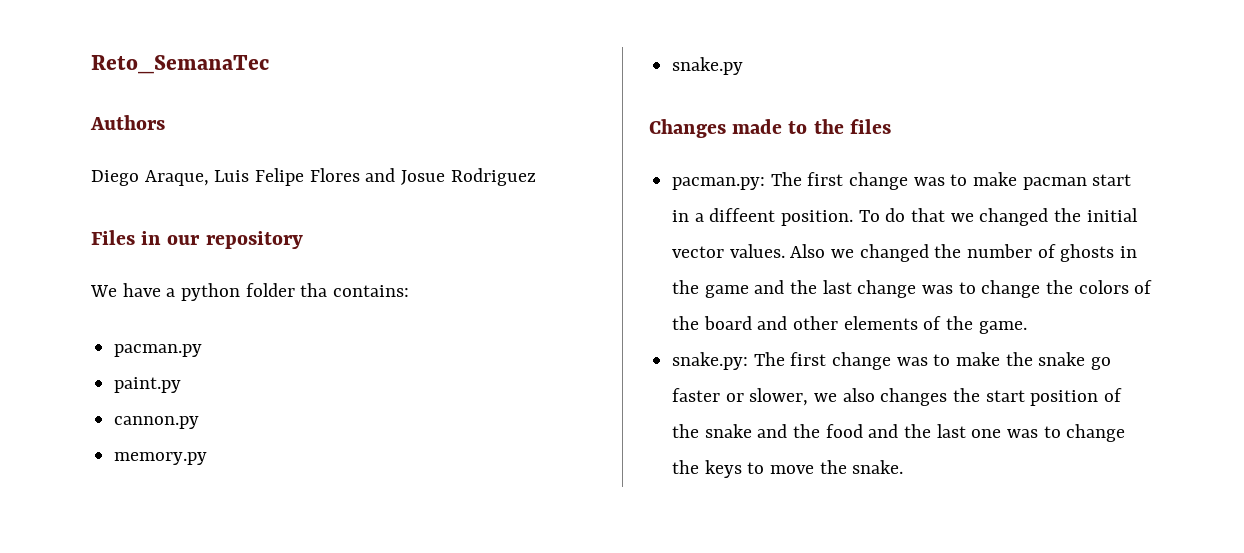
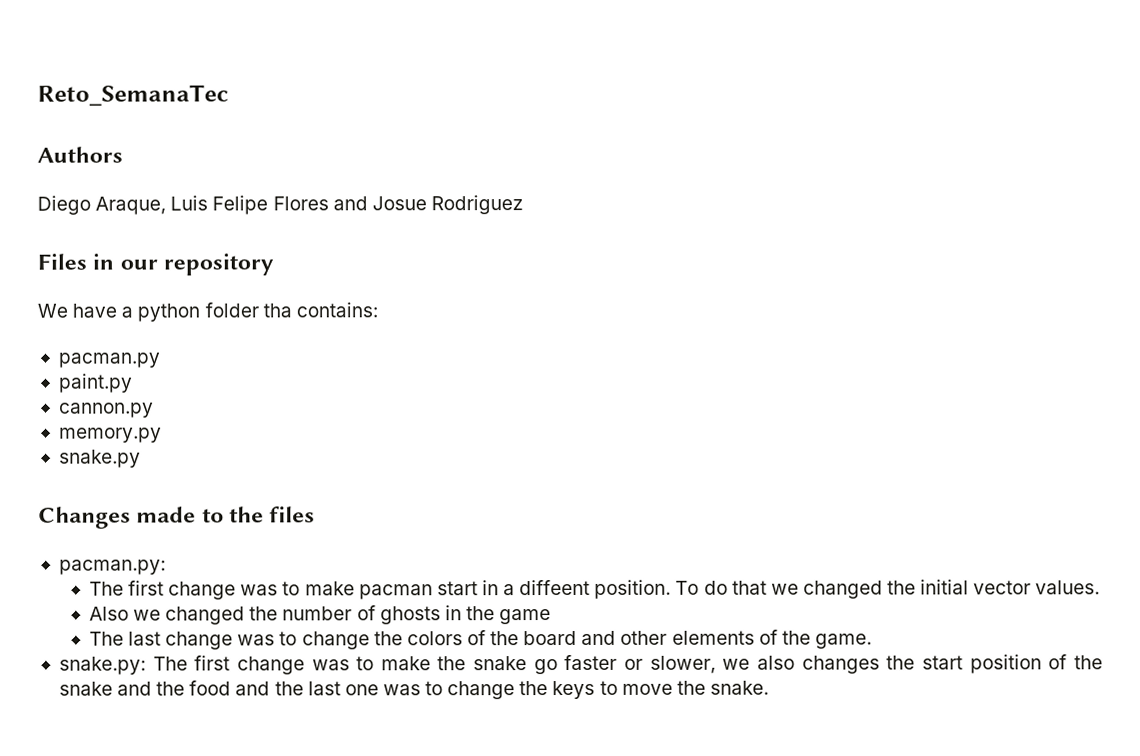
(766, 183) none -> (166, 567) //
(785, 251) none -> (1101, 587) //
[754,280,818,294] and the -> [88,631,124,646] // The

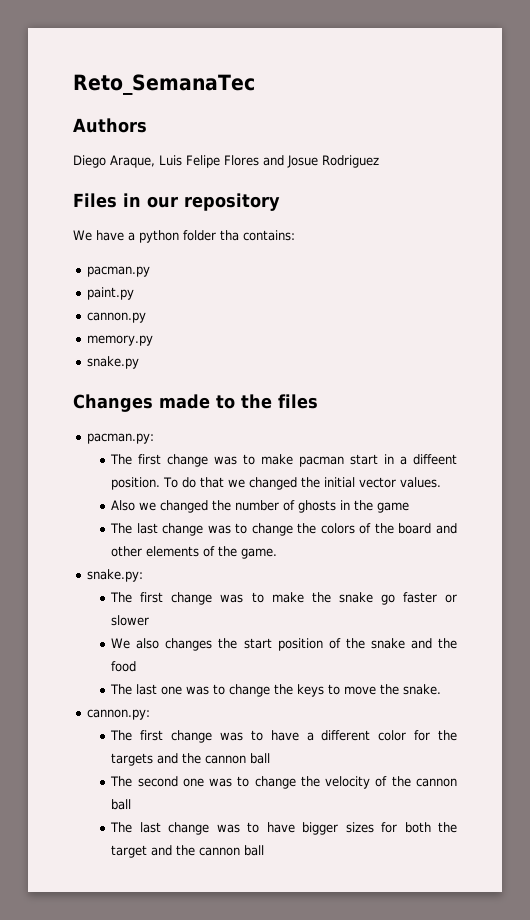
(146, 665) none -> (144, 575) //
[649,655,751,674] slower, we -> [111,615,150,626] [111,638,131,649] slower // We
[235,681,304,696] and the -> [110,684,133,695] // The
(769, 687) none -> [87,709,151,720] [110,730,457,743] [111,753,271,766] [110,776,457,789] [111,799,132,810] [110,822,458,835] [111,845,265,858] // cannon.py: // The first change was to have a different color for the targets and the cannon ball // The second one was to change the velocity of the cannon ball // The last change was to have bigger sizes for both the target and the cannon ball

